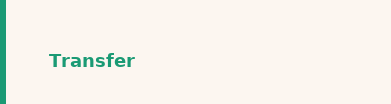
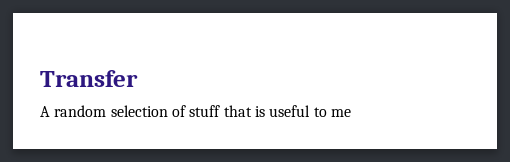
(135, 60) none -> [40,105,351,117] // A random selection of stuff that is useful to me

